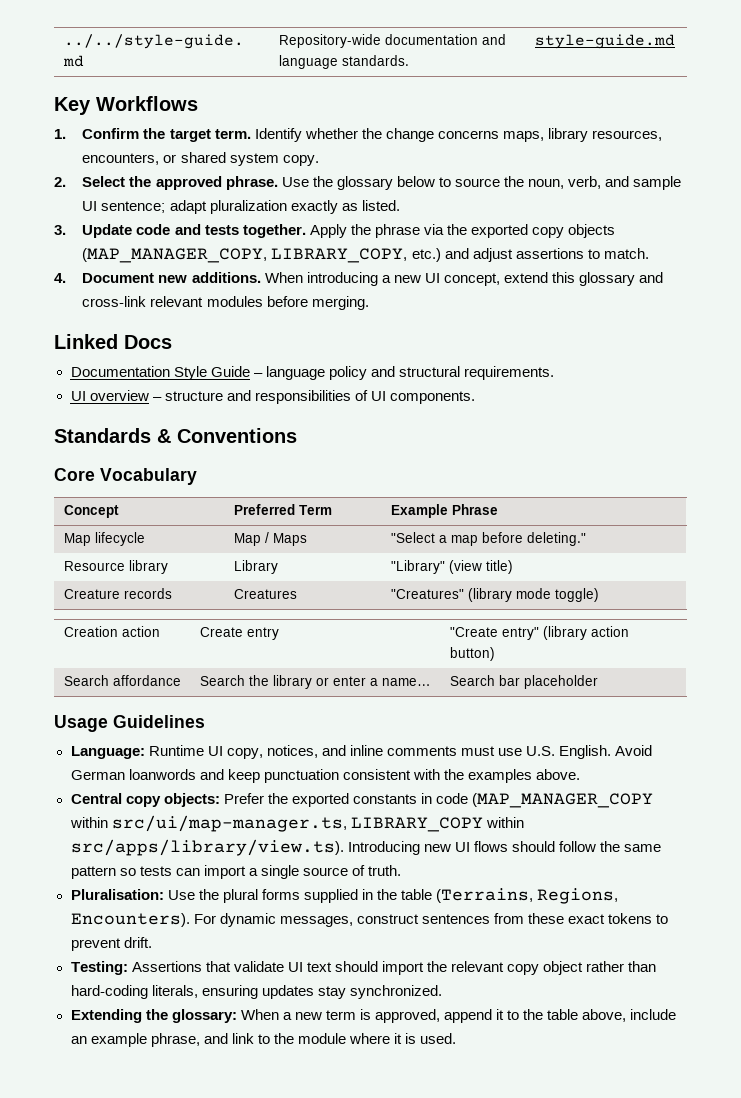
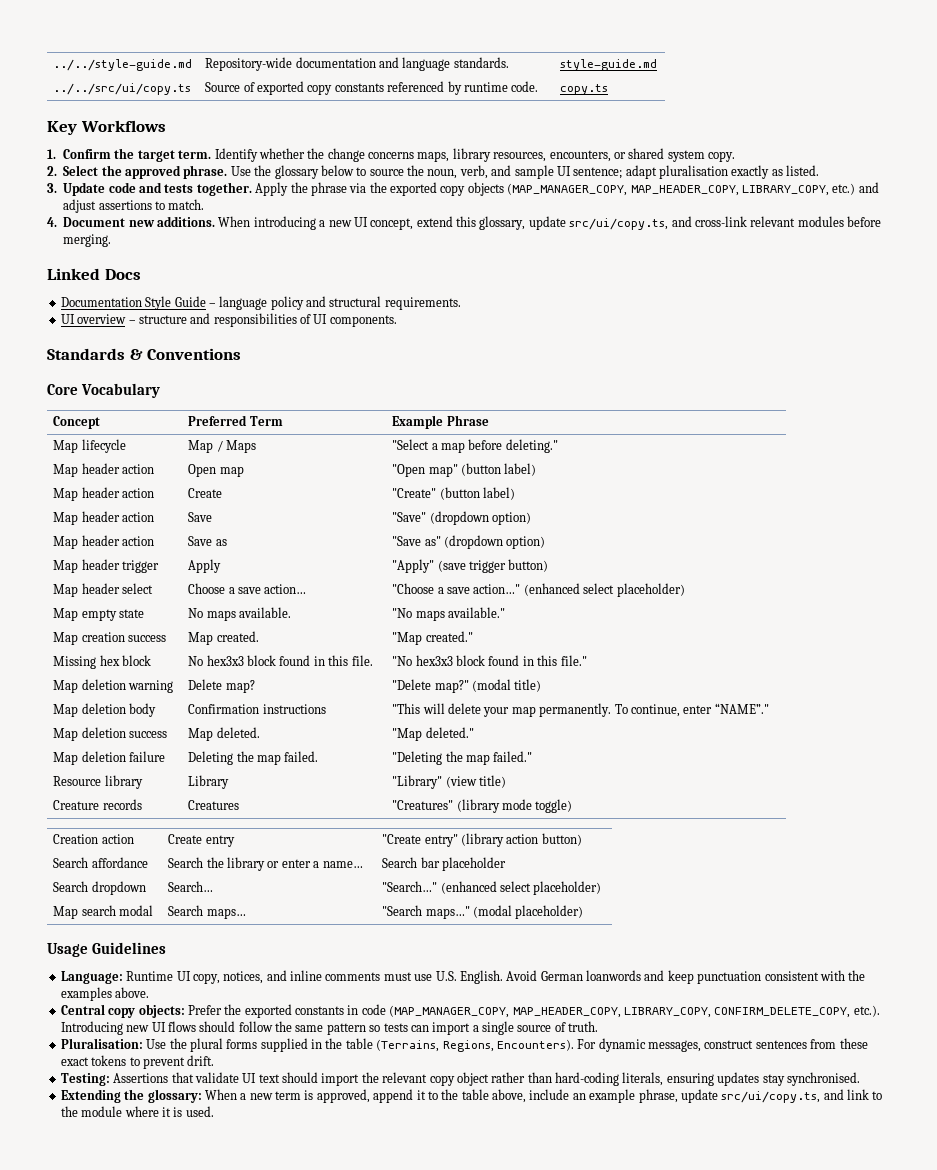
(675, 41) none -> [53,83,192,95] [205,81,539,95] [560,84,609,95] // ../../src/ui/copy.ts | Source of exported copy constants referenced by runtime code. | copy.ts
[209,200,287,214] pluralization -> [659,165,728,179] pluralisation
(268, 255) none -> [630,185,739,196] MAP_HEADER_COPY,
[578,272,635,286] glossary -> [479,216,669,230] glossary, update src/ui/copy.ts,
(586, 539) none -> [53,463,155,477] [188,464,244,477] [392,463,537,477] [53,487,155,501] [188,488,223,498] [392,487,516,500] [53,511,155,525] [188,512,213,522] [392,511,532,525] [53,535,155,549] [188,536,227,546] [392,535,546,549] [53,559,160,573] [188,559,222,573] [392,559,549,573] [53,583,154,597] [188,583,307,594] [392,583,685,597] [53,608,145,621] [188,607,292,621] [392,607,506,621] [53,632,167,645] [188,631,259,645] [392,631,473,645] [53,655,152,669] [188,655,373,666] [392,655,587,666] [53,679,174,693] [188,679,255,693] [392,679,542,693] [53,703,157,717] [188,704,326,714] [392,703,769,717] [53,727,168,741] [188,727,260,741] [392,727,474,741] [53,751,166,765] [188,751,319,765] [392,751,533,765] // Map header action | Open map | "Open map" (button label) // Map header action | Create | "Create" (button label) // Map header action | Save | "Save" (dropdown option) // Map header action | Save as | "Save as" (dropdown option) // Map header trigger | Apply | "Apply" (save trigger button) // Map header select | Choose a save action… | "Choose a save action…" (enhanced select placeholder) // Map empty state | No maps available. | "No maps available." // Map creation success | Map created. | "Map created." // Missing hex block | No hex3x3 block found in this file. | "No hex3x3 block found in this file." // Map deletion warning | Delete map? | "Delete map?" (modal title) // Map deletion body | Confirmation instructions | "This will delete your map permanently. To continue, enter “NAME”." // Map deletion success | Map deleted. | "Map deleted." // Map deletion failure | Deleting the map failed. | "Deleting the map failed."
(598, 682) none -> [53,881,146,895] [168,881,214,892] [382,881,602,895] [53,905,154,919] [168,905,246,919] [382,905,584,919] // Search dropdown | Search… | "Search…" (enhanced select placeholder) // Map search modal | Search maps… | "Search maps…" (modal placeholder)
[471,793,653,808] [69,815,524,832] [70,839,344,856] (MAP_MANAGER_COPY within src/ui/map-manager.ts, LIBRARY_COPY within src/apps/library/view.ts). -> [389,1005,880,1018] (MAP_MANAGER_COPY, MAP_HEADER_COPY, LIBRARY_COPY, CONFIRM_DELETE_COPY, etc.).
[349,985,442,999] synchronized. -> [786,1072,860,1086] synchronised.
(200, 1040) none -> [680,1089,821,1103] update src/ui/copy.ts,

